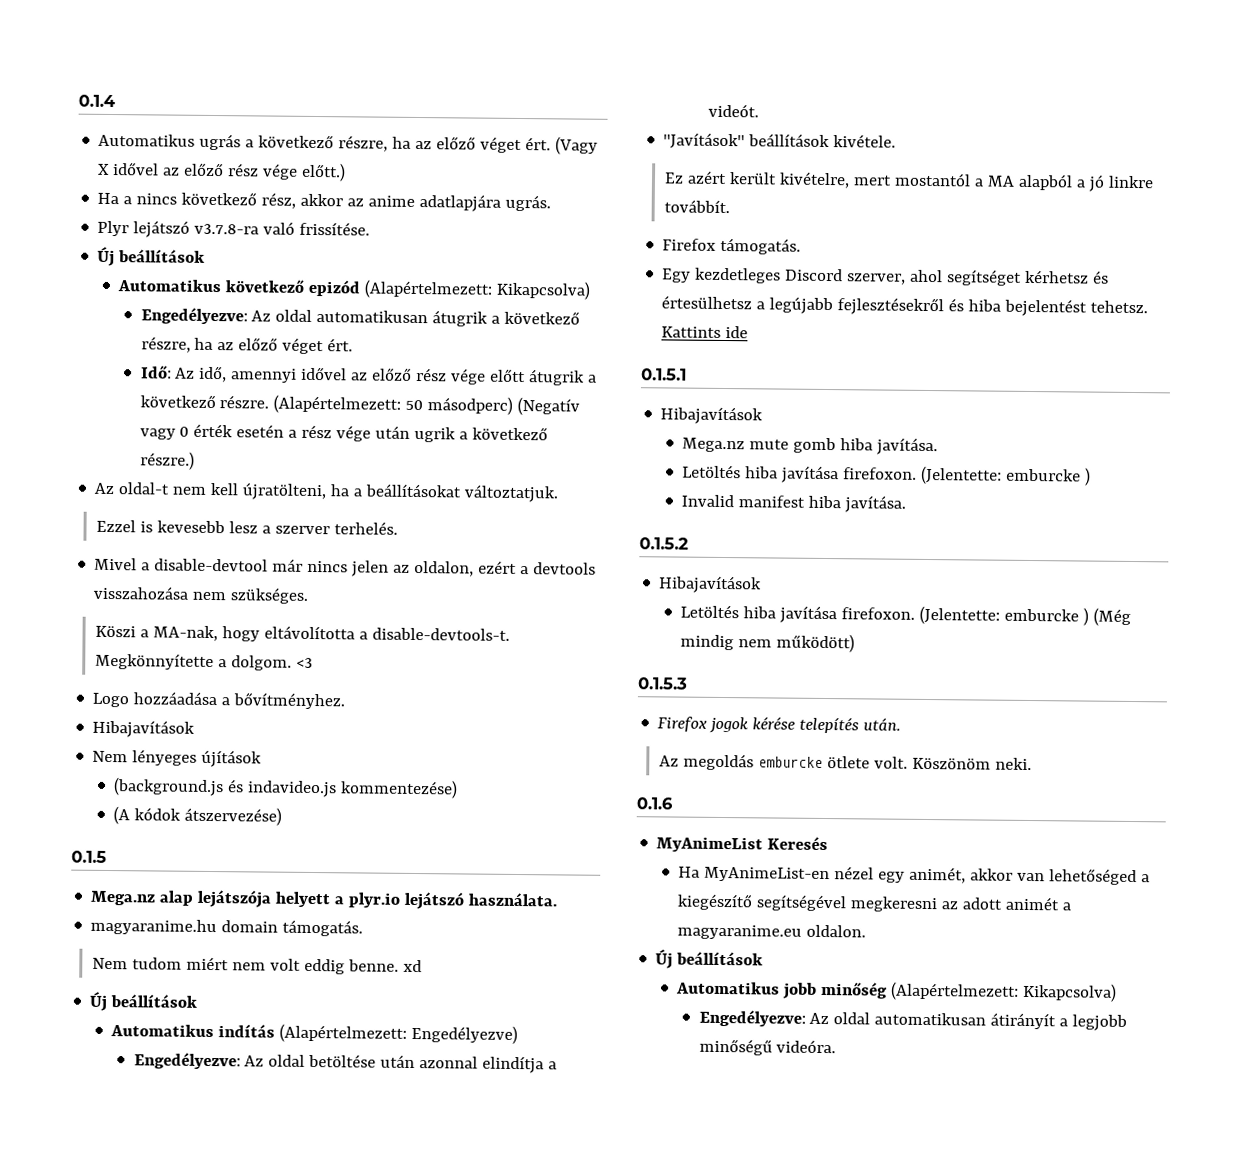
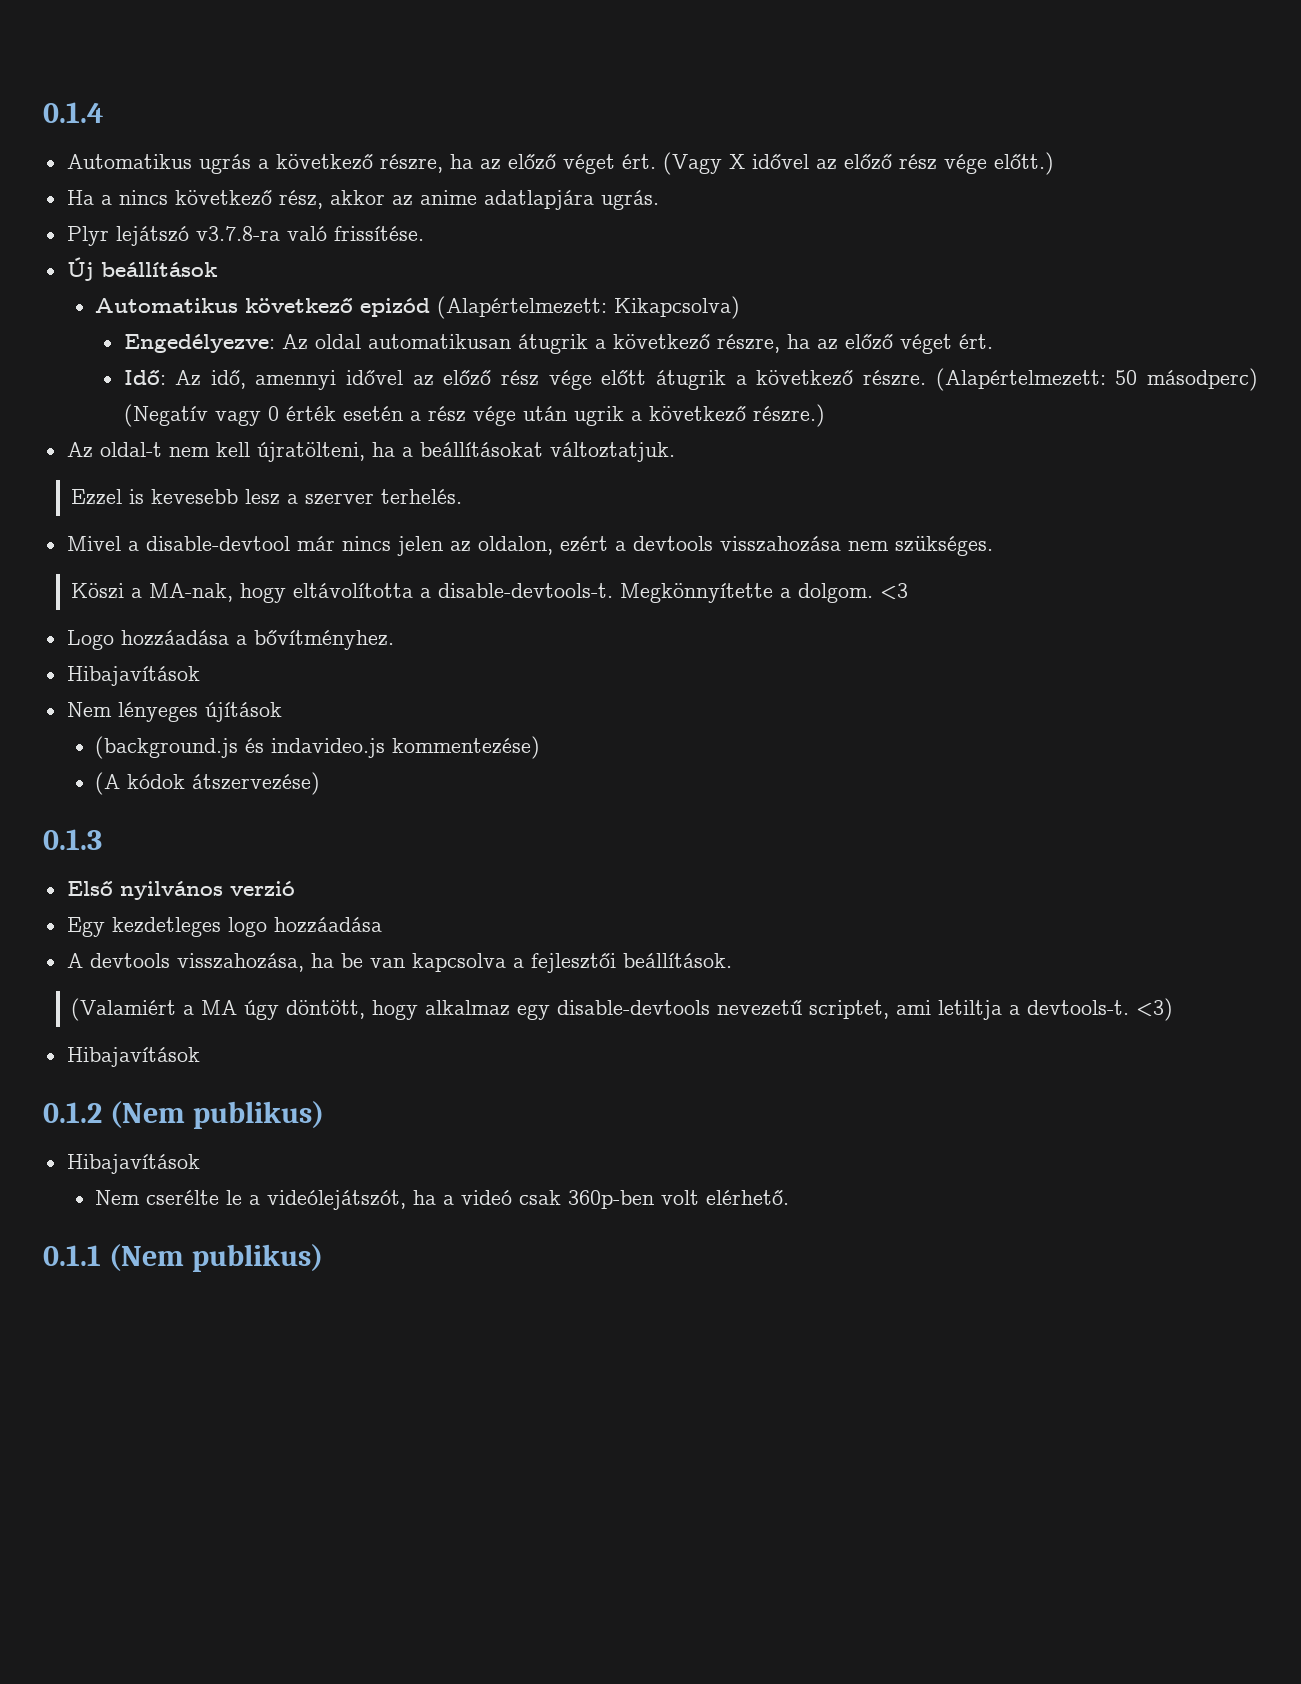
[71,850,107,863] [90,889,559,910] [90,918,364,937] [92,956,423,975] [89,991,199,1012] [110,1023,519,1045] [133,1052,558,1074] [707,103,759,118] [663,132,897,150] [664,170,1155,192] [664,199,731,214] [662,237,802,255] [661,267,1110,286] [661,295,1149,317] [661,326,749,339] [641,368,687,381] [660,406,764,425] [682,437,939,456] [682,464,1092,486] [681,494,907,513] [639,537,689,550] [658,575,763,594] [680,604,1132,626] [680,633,856,653] [638,677,688,690] [657,716,902,734] [659,753,1033,771] [636,797,673,810] [656,836,829,853] [678,866,1151,886] [677,893,1072,913] [677,924,867,940] [655,949,764,969] [676,981,1118,1002] [698,1009,1128,1031] [698,1038,837,1056] 0.1.5 // Mega.nz alap lejátszója helyett a plyr.io lejátszó használata. // magyaranime.hu domain támogatás. // Nem tudom miért nem volt eddig benne. xd // Új beállítások // Automatikus indítás (Alapértelmezett: Engedélyezve) // Engedélyezve: Az oldal betöltése után azonnal elindítja a videót. // "Javítások" beállítások kivétele. // Ez azért került kivételre, mert mostantól a MA alapból a jó linkre továbbít. // Firefox támogatás. // Egy kezdetleges Discord szerver, ahol segítséget kérhetsz és értesülhetsz a legújabb fejlesztésekről és hiba bejelentést tehetsz. Kattints ide // 0.1.5.1 // Hibajavítások // Mega.nz mute gomb hiba javítása. // Letöltés hiba javítása firefoxon. (Jelentette: emburcke ) // Invalid manifest hiba javítása. // 0.1.5.2 // Hibajavítások // Letöltés hiba javítása firefoxon. (Jelentette: emburcke ) (Még mindig nem működött) // 0.1.5.3 // Firefox jogok kérése telepítés után. // Az megoldás emburcke ötlete volt. Köszönöm neki. // 0.1.6 // MyAnimeList Keresés // Ha MyAnimeList-en nézel egy animét, akkor van lehetőséged a kiegészítő segítségével megkeresni az adott animét a magyaranime.eu oldalon. // Új beállítások // Automatikus jobb minőség (Alapértelmezett: Kikapcsolva) // Engedélyezve: Az oldal automatikusan átirányít a legjobb minőségű videóra. -> [43,829,102,850] [66,881,295,900] [66,917,382,937] [66,953,732,973] [71,998,1174,1021] [66,1047,200,1067] [43,1101,324,1129] [66,1154,200,1174] [95,1190,790,1210] [43,1244,323,1272] 0.1.3 // Első nyilvános verzió // Egy kezdetleges logo hozzáadása // A devtools visszahozása, ha be van kapcsolva a fejlesztői beállítások. // (Valamiért a MA úgy döntött, hogy alkalmaz egy disable-devtools nevezetű scriptet, ami letiltja a devtools-t. <3) // Hibajavítások // 0.1.2 (Nem publikus) // Hibajavítások // Nem cserélte le a videólejátszót, ha a videó csak 360p-ben volt elérhető. // 0.1.1 (Nem publikus)

